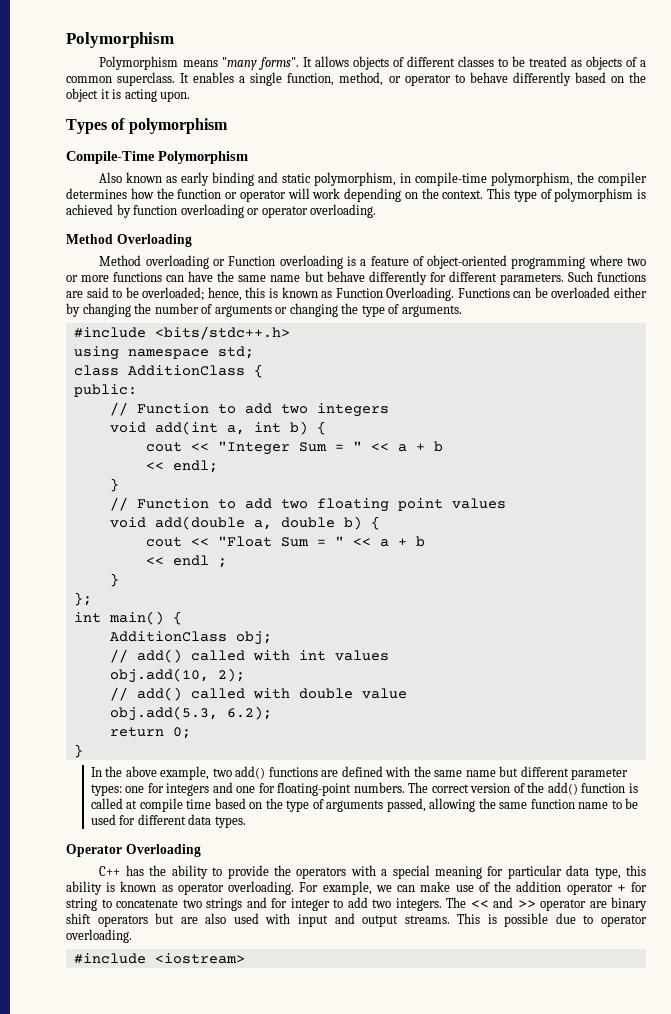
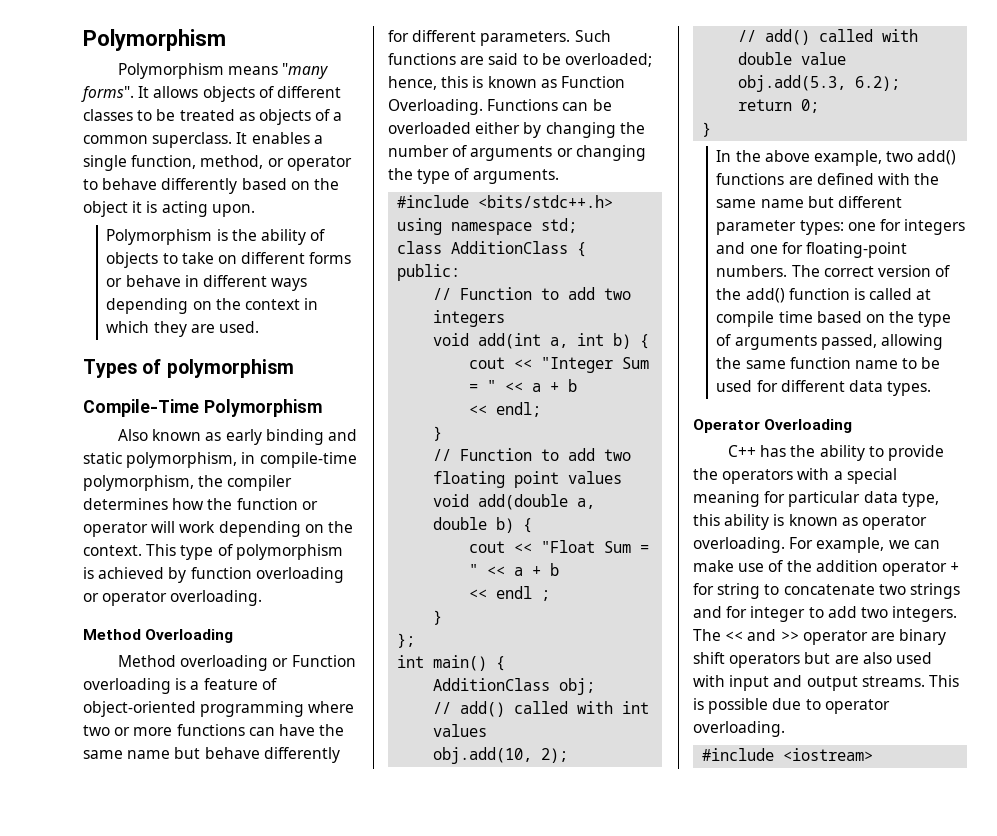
(191, 96) none -> [106,229,326,245] [106,252,352,268] [106,275,308,291] [106,298,319,314] [106,321,259,337] // Polymorphism is the ability of objects to take on different forms or behave in different ways depending on the context in which they are used.

